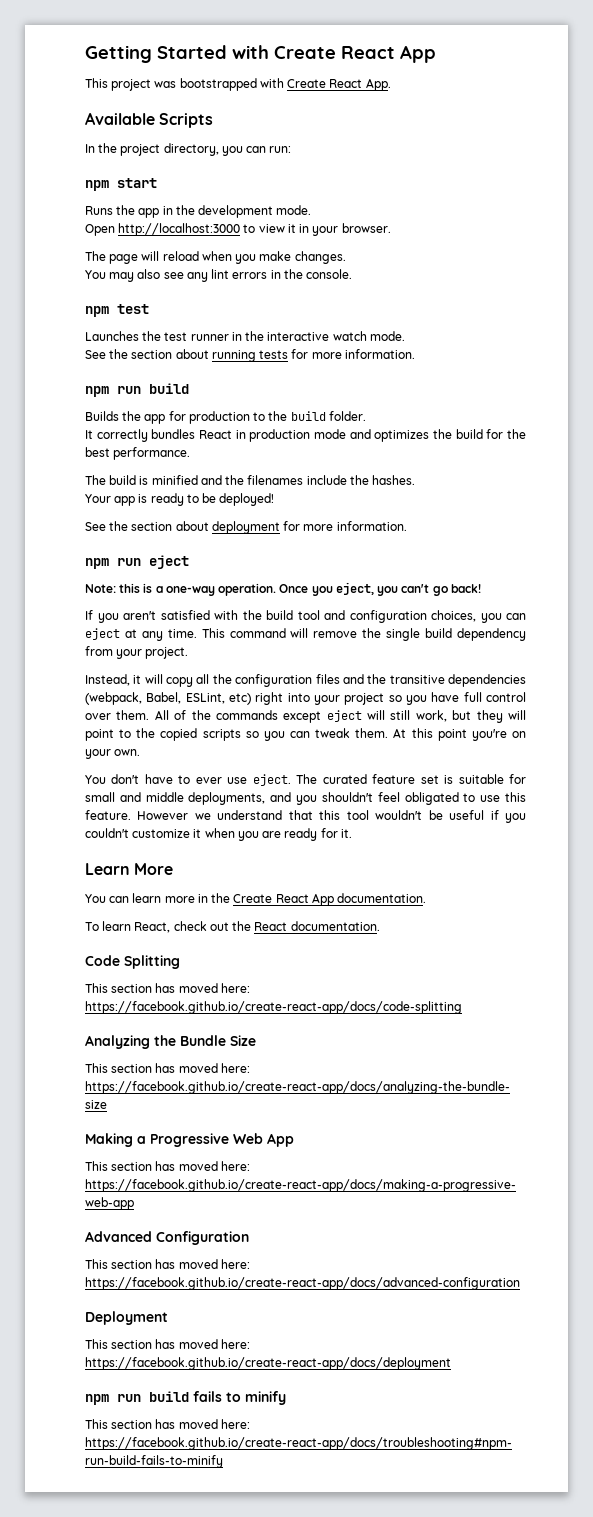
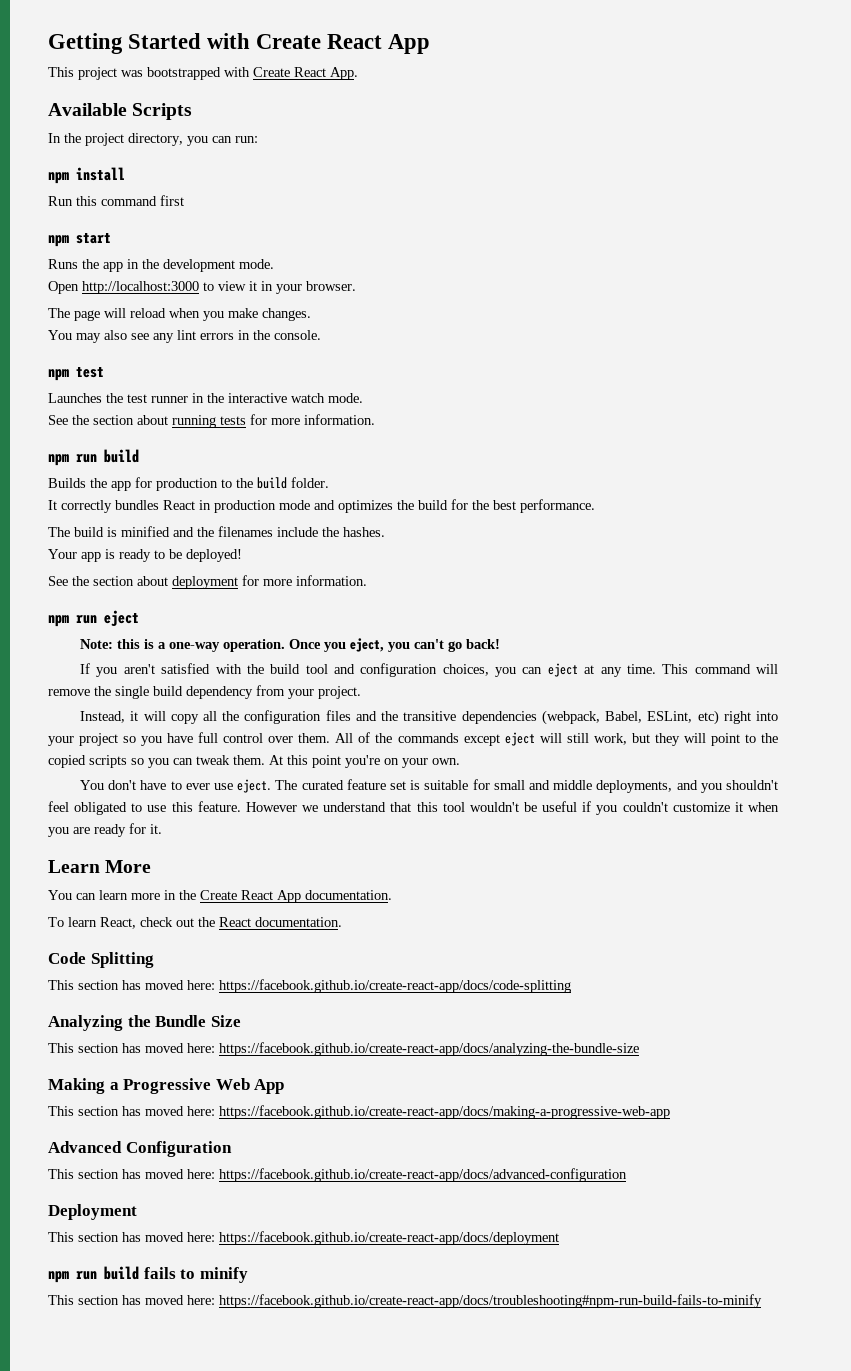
(292, 149) none -> [48,167,125,184] [48,195,184,206] // npm install // Run this command first

